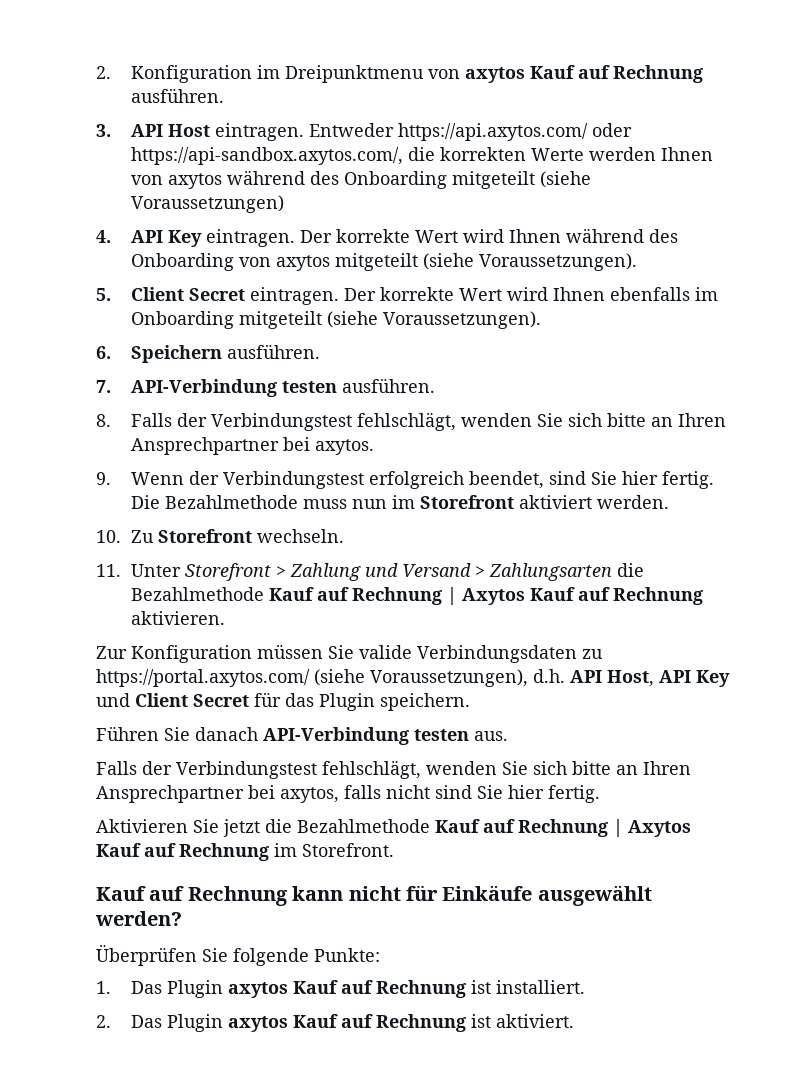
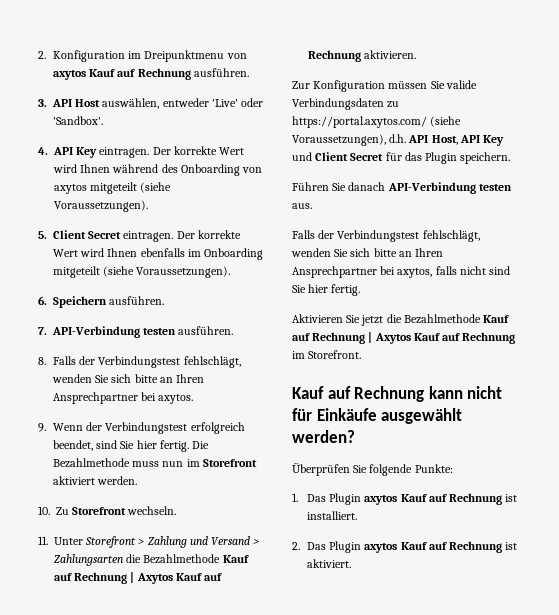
[215,123,633,141] [131,147,714,165] [131,170,592,189] [131,195,285,213] eintragen. Entweder https://api.axytos.com/ oder https://api-sandbox.axytos.com/, die korrekten Werte werden Ihnen von axytos während des Onboarding mitgeteilt (siehe Voraussetzungen) -> [102,98,264,109] [53,116,103,125] auswählen, entweder 'Live' oder 'Sandbox'.

